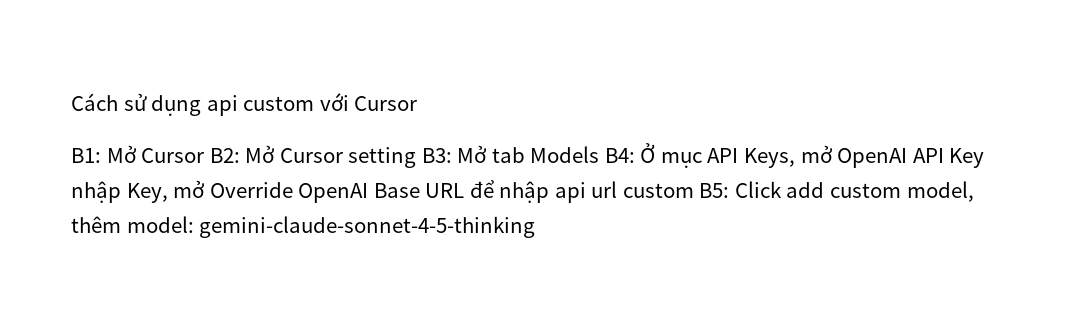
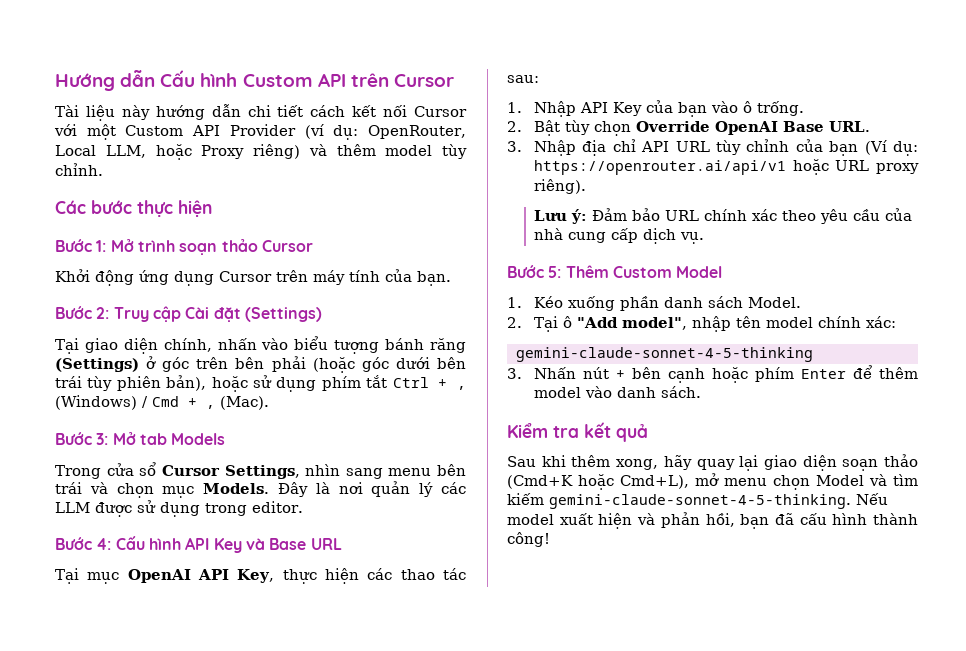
[71,93,418,116] [71,143,985,168] [71,180,974,203] [71,216,536,238] Cách sử dụng api custom với Cursor // B1: Mở Cursor B2: Mở Cursor setting B3: Mở tab Models B4: Ở mục API Keys, mở OpenAI API Key nhập Key, mở Override OpenAI Base URL để nhập api url custom B5: Click add custom model, thêm model: gemini-claude-sonnet-4-5-thinking -> [55,70,454,91] [55,104,467,121] [54,124,467,140] [55,144,467,160] [55,163,103,176] [55,200,212,217] [55,239,313,255] [55,269,451,286] [55,306,322,322] [55,336,467,354] [55,356,466,373] [55,375,467,392] [55,395,269,410] [55,432,226,445] [55,462,466,479] [55,481,467,498] [55,500,303,517] [55,536,342,553] [55,568,466,584] [507,75,539,83] [507,100,804,117] [507,120,870,136] [507,139,919,156] [533,159,919,175] [533,179,586,194] [533,208,912,224] [533,228,704,244] [507,265,723,278] [507,296,801,311] [507,316,896,332] [515,347,813,362] [507,365,918,383] [533,386,701,398] [507,422,648,442] [507,454,918,471] [507,473,918,490] [507,493,888,509] [507,512,918,529] [507,532,550,547] Hướng dẫn Cấu hình Custom API trên Cursor // Tài liệu này hướng dẫn chi tiết cách kết nối Cursor với một Custom API Provider (ví dụ: OpenRouter, Local LLM, hoặc Proxy riêng) và thêm model tùy chỉnh. // Các bước thực hiện // Bước 1: Mở trình soạn thảo Cursor // Khởi động ứng dụng Cursor trên máy tính của bạn. // Bước 2: Truy cập Cài đặt (Settings) // Tại giao diện chính, nhấn vào biểu tượng bánh răng (Settings) ở góc trên bên phải (hoặc góc dưới bên trái tùy phiên bản), hoặc sử dụng phím tắt Ctrl + , (Windows) / Cmd + , (Mac). // Bước 3: Mở tab Models // Trong cửa sổ Cursor Settings, nhìn sang menu bên trái và chọn mục Models. Đây là nơi quản lý các LLM được sử dụng trong editor. // Bước 4: Cấu hình API Key và Base URL // Tại mục OpenAI API Key, thực hiện các thao tác sau: // 1. Nhập API Key của bạn vào ô trống. // 2. Bật tùy chọn Override OpenAI Base URL. // 3. Nhập địa chỉ API URL tùy chỉnh của bạn (Ví dụ: https://openrouter.ai/api/v1 hoặc URL proxy riêng). // Lưu ý: Đảm bảo URL chính xác theo yêu cầu của nhà cung cấp dịch vụ. // Bước 5: Thêm Custom Model // 1. Kéo xuống phần danh sách Model. // 2. Tại ô "Add model", nhập tên model chính xác: // gemini-claude-sonnet-4-5-thinking // 3. Nhấn nút + bên cạnh hoặc phím Enter để thêm model vào danh sách. // Kiểm tra kết quả // Sau khi thêm xong, hãy quay lại giao diện soạn thảo (Cmd+K hoặc Cmd+L), mở menu chọn Model và tìm kiếm gemini-claude-sonnet-4-5-thinking. Nếu model xuất hiện và phản hồi, bạn đã cấu hình thành công!

